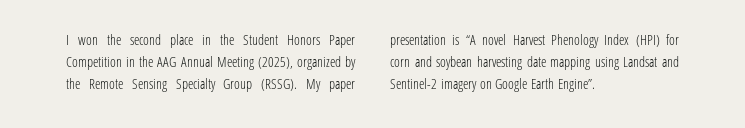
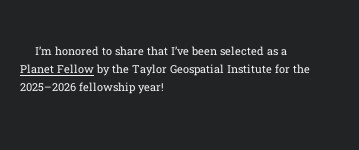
[66,34,355,48] [66,56,356,70] [66,78,355,92] [390,34,679,48] [390,56,679,70] [390,78,595,92] I won the second place in the Student Honors Paper Competition in the AAG Annual Meeting (2025), organized by the Remote Sensing Specialty Group (RSSG). My paper presentation is “A novel Harvest Phenology Index (HPI) for corn and soybean harvesting date mapping using Landsat and Sentinel-2 imagery on Google Earth Engine”. -> [34,46,287,56] [20,64,310,76] [20,82,164,94] I’m honored to share that I’ve been selected as a Planet Fellow by the Taylor Geospatial Institute for the 2025–2026 fellowship year!

